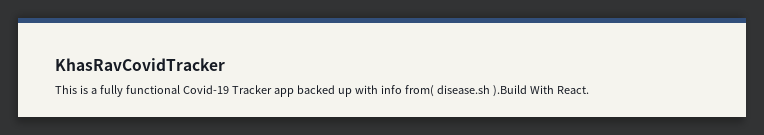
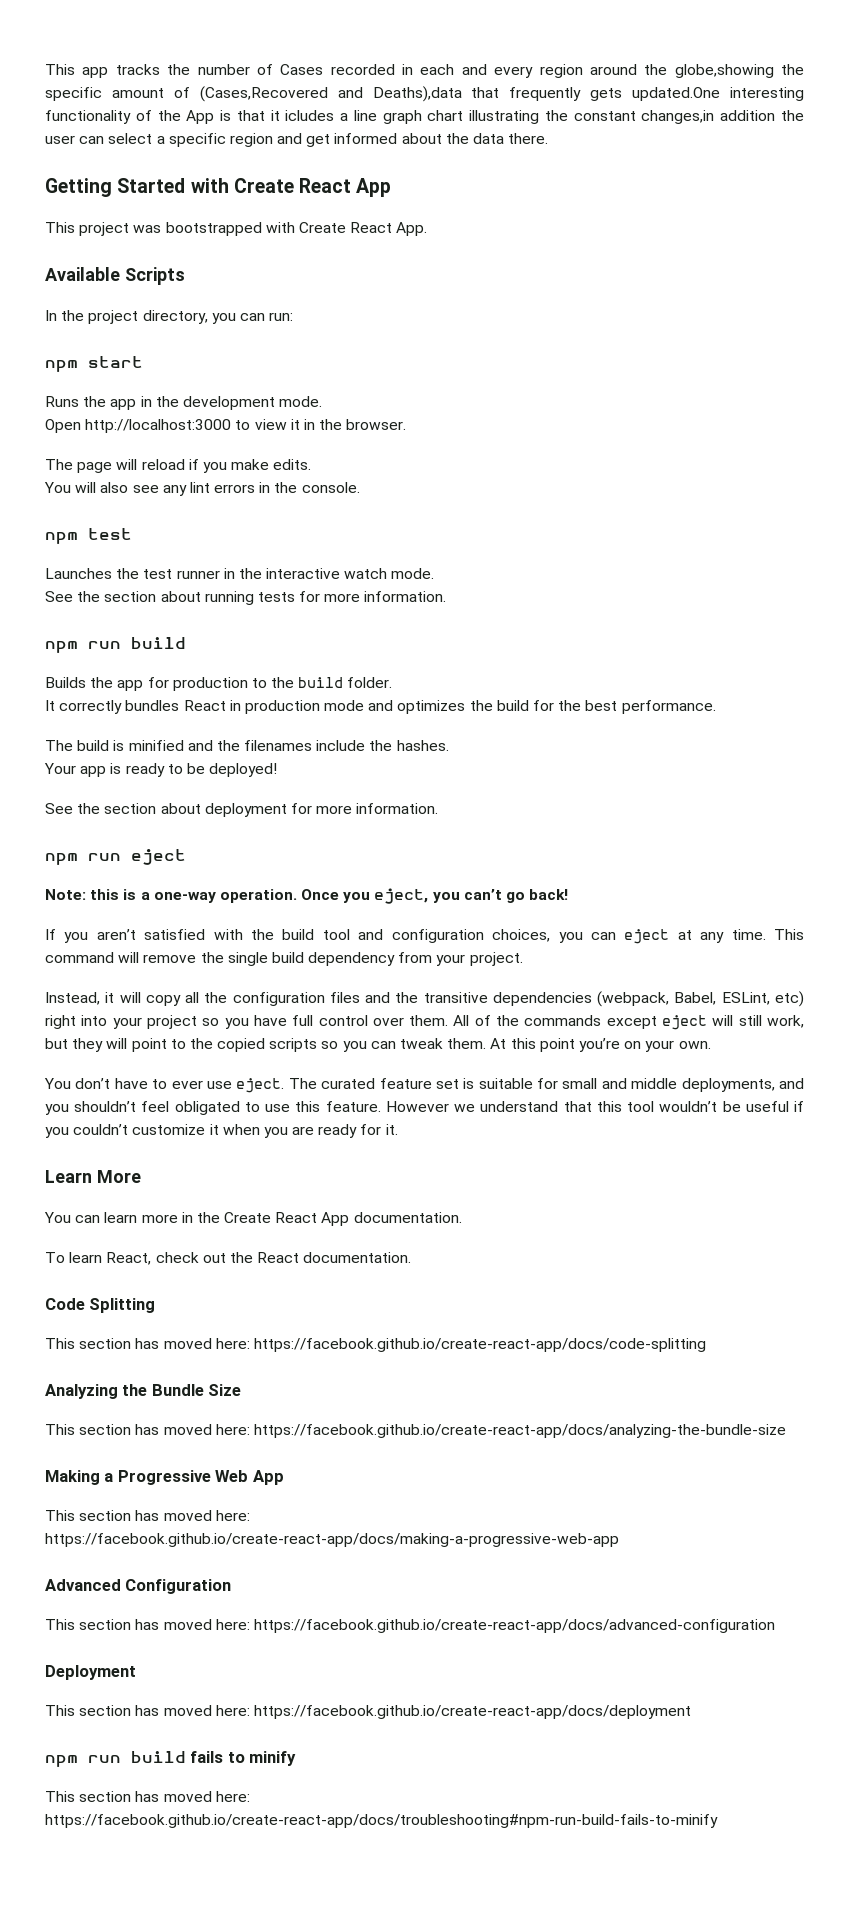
[55,58,225,71] [55,85,589,97] KhasRavCovidTracker // This is a fully functional Covid-19 Tracker app backed up with info from( disease.sh ).Build With React. -> [45,64,804,78] [45,86,804,102] [45,110,804,124] [45,133,549,147] [45,178,392,197] [45,222,428,236] [45,267,185,285] [45,310,294,324] [45,356,143,372] [45,396,323,410] [45,419,407,433] [45,459,312,473] [44,482,360,496] [45,528,132,544] [45,568,435,579] [45,591,447,605] [45,637,186,653] [45,677,393,691] [45,700,716,714] [45,740,449,751] [44,763,278,777] [45,803,439,817] [45,849,186,865] [45,888,569,904] [45,929,804,944] [45,952,523,966] [45,991,804,1007] [45,1015,804,1030] [45,1038,711,1052] [44,1078,805,1093] [45,1101,805,1115] [45,1124,398,1138] [45,1170,141,1183] [44,1212,462,1226] [45,1252,412,1265] [45,1298,156,1313] [45,1338,706,1352] [45,1384,242,1399] [45,1424,786,1438] [45,1470,284,1485] [45,1510,250,1521] [45,1533,619,1547] [45,1579,232,1594] [45,1619,775,1633] [45,1665,136,1680] [45,1705,691,1719] [45,1751,297,1767] [45,1791,250,1802] [45,1814,718,1828] This app tracks the number of Cases recorded in each and every region around the globe,showing the specific amount of (Cases,Recovered and Deaths),data that frequently gets updated.One interesting functionality of the App is that it icludes a line graph chart illustrating the constant changes,in addition the user can select a specific region and get informed about the data there. // Getting Started with Create React App // This project was bootstrapped with Create React App. // Available Scripts // In the project directory, you can run: // npm start // Runs the app in the development mode. // Open http://localhost:3000 to view it in the browser. // The page will reload if you make edits. // You will also see any lint errors in the console. // npm test // Launches the test runner in the interactive watch mode. // See the section about running tests for more information. // npm run build // Builds the app for production to the build folder. // It correctly bundles React in production mode and optimizes the build for the best performance. // The build is minified and the filenames include the hashes. // Your app is ready to be deployed! // See the section about deployment for more information. // npm run eject // Note: this is a one-way operation. Once you eject, you can’t go back! // If you aren’t satisfied with the build tool and configuration choices, you can eject at any time. This command will remove the single build dependency from your project. // Instead, it will copy all the configuration files and the transitive dependencies (webpack, Babel, ESLint, etc) right into your project so you have full control over them. All of the commands except eject will still work, but they will point to the copied scripts so you can tweak them. At this point you’re on your own. // You don’t have to ever use eject. The curated feature set is suitable for small and middle deployments, and you shouldn’t feel obligated to use this feature. However we understand that this tool wouldn’t be useful if you couldn’t customize it when you are ready for it. // Learn More // You can learn more in the Create React App documentation. // To learn React, check out the React documentation. // Code Splitting // This section has moved here: https://facebook.github.io/create-react-app/docs/code-splitting // Analyzing the Bundle Size // This section has moved here: https://facebook.github.io/create-react-app/docs/analyzing-the-bundle-size // Making a Progressive Web App // This section has moved here: https://facebook.github.io/create-react-app/docs/making-a-progressive-web-app // Advanced Configuration // This section has moved here: https://facebook.github.io/create-react-app/docs/advanced-configuration // Deployment // This section has moved here: https://facebook.github.io/create-react-app/docs/deployment // npm run build fails to minify // This section has moved here: https://facebook.github.io/create-react-app/docs/troubleshooting#npm-run-build-fails-to-minify

